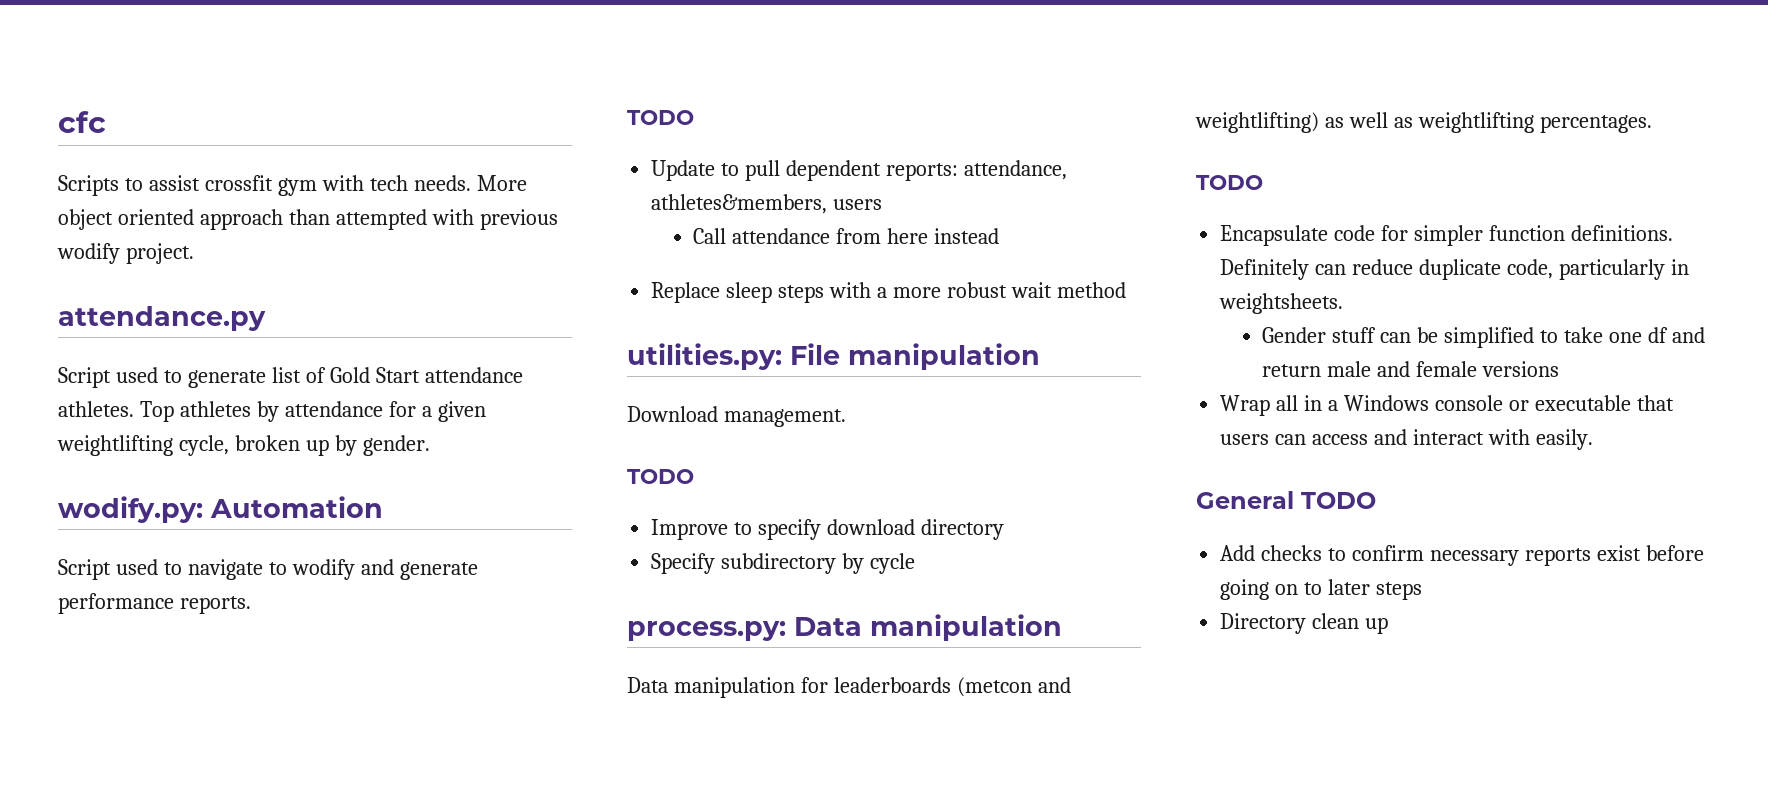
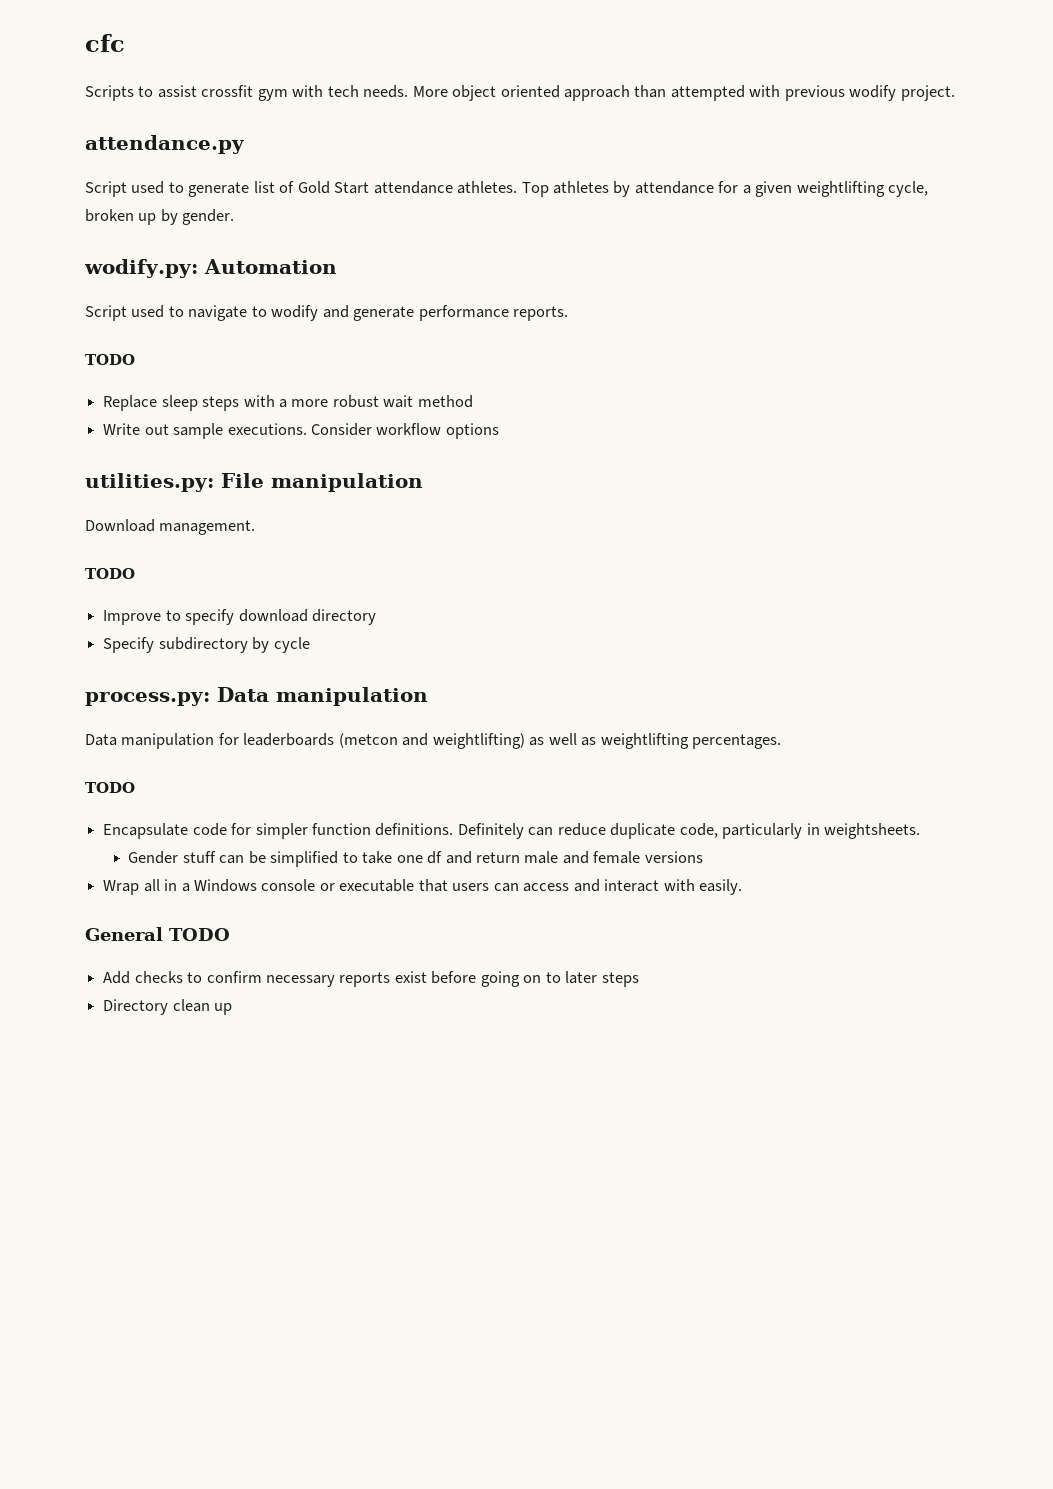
[651,160,1067,181] [651,194,883,214] [693,228,1000,244] // Update to pull dependent reports: attendance, athletes&members, users // Call attendance from here instead -> (135, 359) none
(1126, 290) none -> [103,423,499,439] // Write out sample executions. Consider workflow options

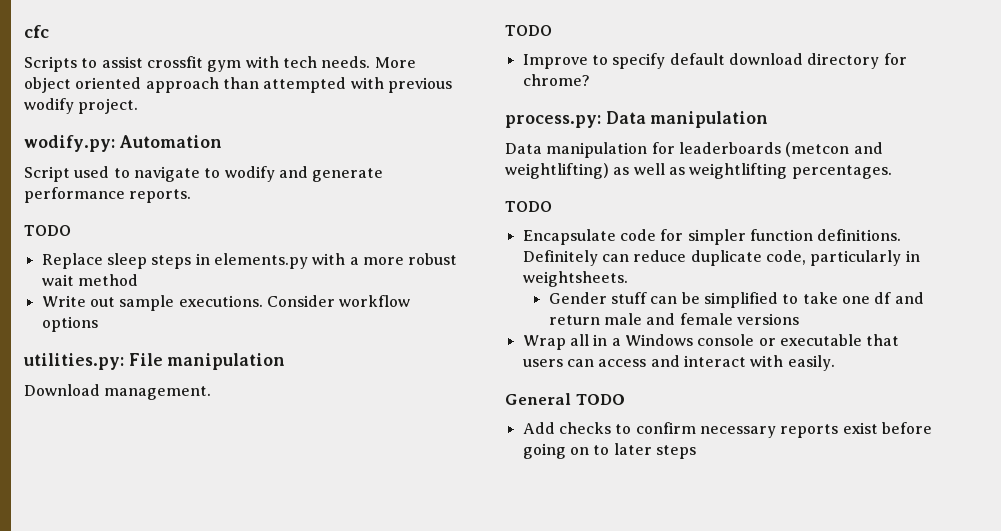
[85,135,245,154] [85,181,929,197] [85,209,235,225] // attendance.py // Script used to generate list of Gold Start attendance athletes. Top athletes by attendance for a given weightlifting cycle, broken up by gender. -> (139, 106) none
(240, 403) none -> [195,253,308,269] in elements.py
(235, 617) none -> [669,53,725,65] default
[103,637,310,653] // Specify subdirectory by cycle -> [883,53,907,65] [522,74,590,86] for chrome?
[103,999,233,1015] // Directory clean up -> (696, 452) none

